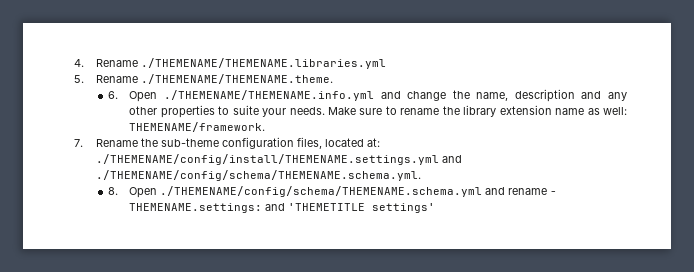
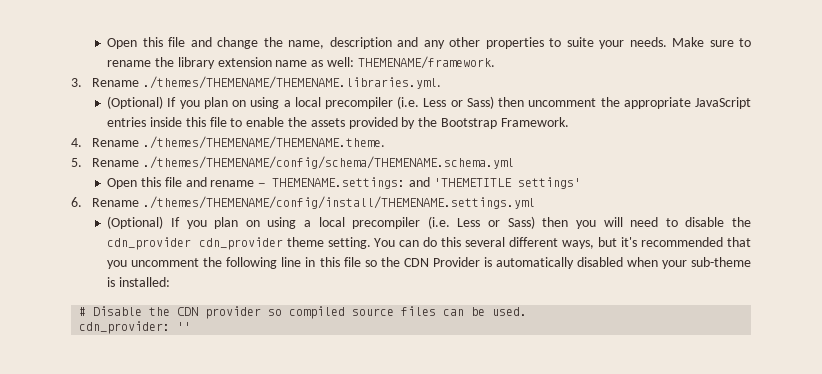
[74,58,386,69] [74,74,333,84] [107,90,374,102] 4. Rename ./THEMENAME/THEMENAME.libraries.yml // 5. Rename ./THEMENAME/THEMENAME.theme. // 6. Open ./THEMENAME/THEMENAME.info.yml -> [107,37,186,49] Open this file
[74,137,380,149] [95,154,462,165] [95,170,421,181] [107,186,483,198] 7. Rename the sub-theme configuration files, located at: ./THEMENAME/config/install/THEMENAME.settings.yml and ./THEMENAME/config/schema/THEMENAME.schema.yml. // 8. Open ./THEMENAME/config/schema/THEMENAME.schema.yml -> [71,76,441,89] [107,96,752,109] [107,117,569,129] [71,136,385,149] [71,156,514,169] [107,177,182,189] 3. Rename ./themes/THEMENAME/THEMENAME.libraries.yml. // (Optional) If you plan on using a local precompiler (i.e. Less or Sass) then uncomment the appropriate JavaScript entries inside this file to enable the assets provided by the Bootstrap Framework. // 4. Rename ./themes/THEMENAME/THEMENAME.theme. // 5. Rename ./themes/THEMENAME/config/schema/THEMENAME.schema.yml // Open this file
(436, 208) none -> [71,196,535,209] [107,216,752,229] [107,237,751,250] [107,257,751,269] [107,277,171,287] [79,306,528,319] [79,321,192,334] // 6. Rename ./themes/THEMENAME/config/install/THEMENAME.settings.yml // (Optional) If you plan on using a local precompiler (i.e. Less or Sass) then you will need to disable the cdn_provider cdn_provider theme setting. You can do this several different ways, but it's recommended that you uncomment the following line in this file so the CDN Provider is automatically disabled when your sub-theme is installed: // # Disable the CDN provider so compiled source files can be used. // cdn_provider: ''

